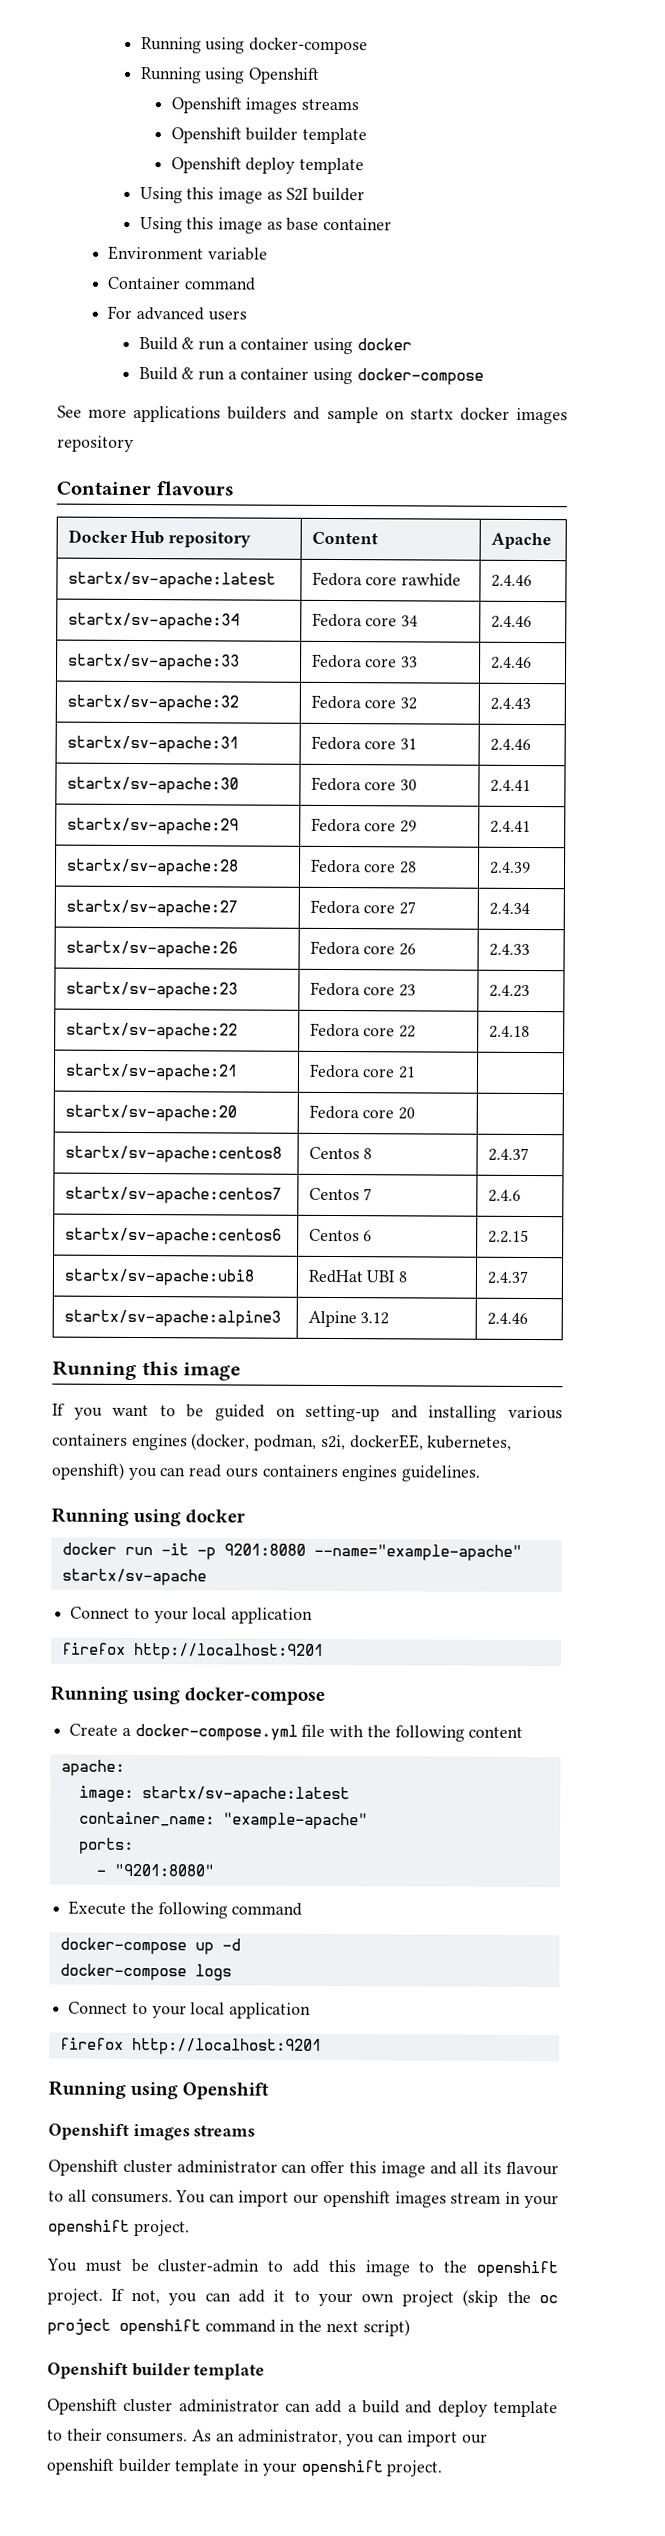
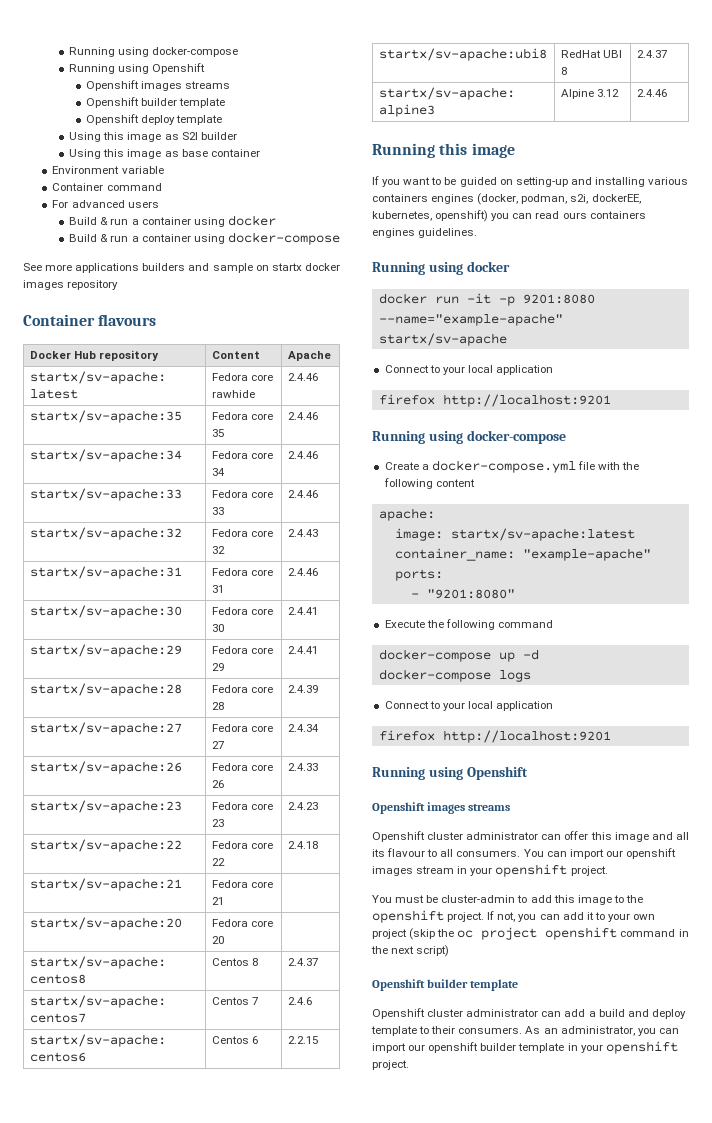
(532, 580) none -> [29,410,182,423] [211,412,274,420] [211,429,224,437] [287,412,318,420] // startx/sv-apache:35 | Fedora core 35 | 2.4.46

